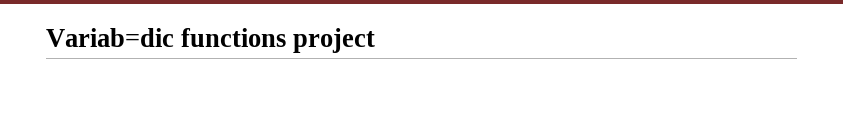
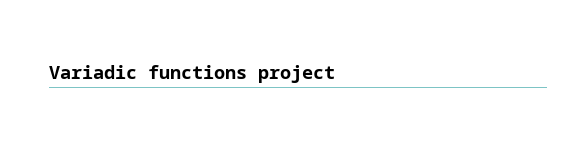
[46,28,174,47] Variab=dic -> [49,65,137,79] Variadic

